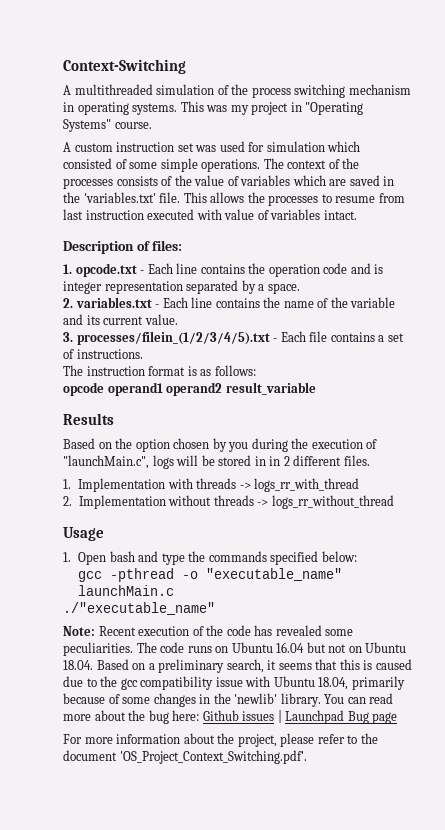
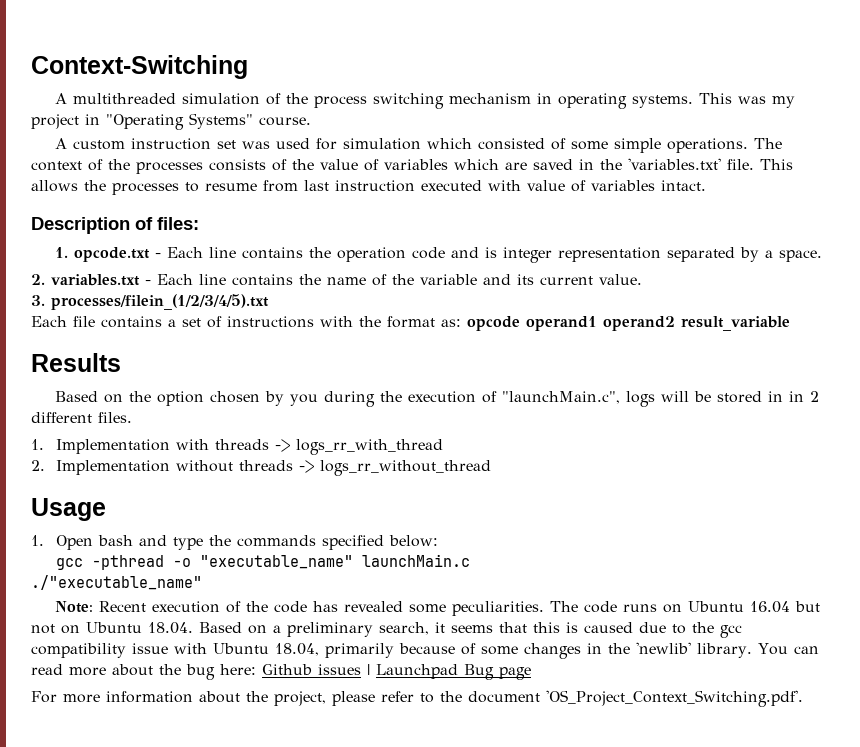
[273,338,278,342] - -> (269, 302) //
[76,349,143,359] [63,365,256,376] instructions. // The instruction format is as follows: // -> [227,316,461,328] instructions with the format as:

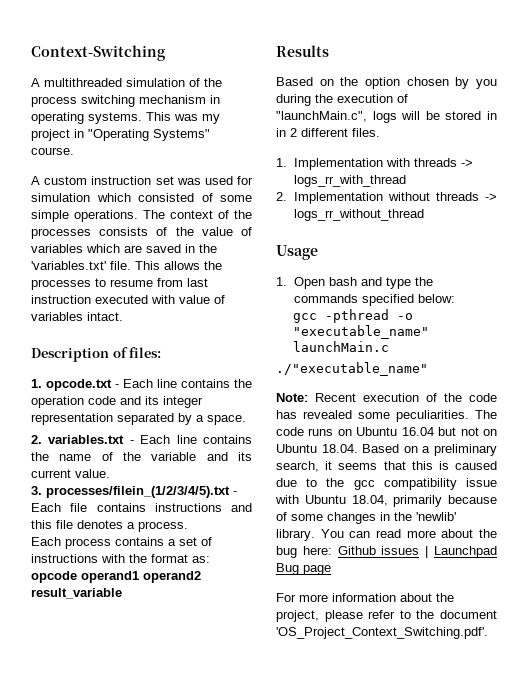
[484,247,497,258] is -> [145,396,159,405] its
[31,316,95,327] // Each file -> [233,491,237,495] [31,503,252,512] [31,520,188,532] [31,537,111,549] - Each file contains instructions and this file denotes a process. // Each process

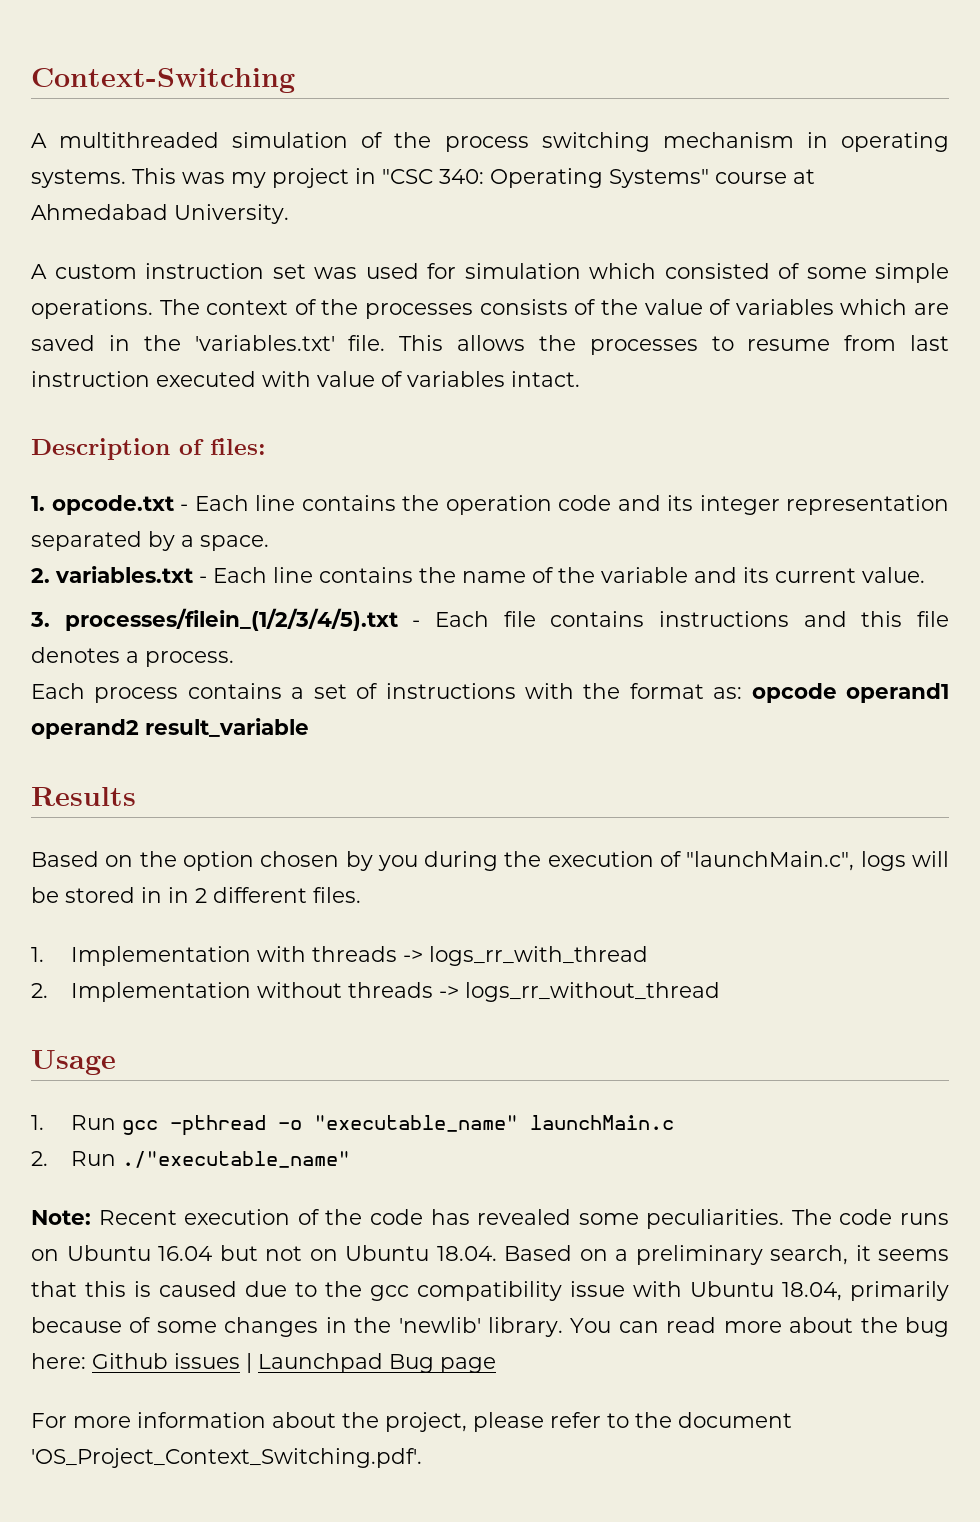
[88,129,210,141] [31,147,74,155] "Operating Systems" course. -> [382,168,815,188] [31,204,289,224] "CSC 340: Operating Systems" course at Ahmedabad University.
[293,277,433,289] [293,294,455,306] Open bash and type the commands specified below: // -> [71,1115,117,1130] Run
(389, 346) none -> [31,1151,117,1166] 2. Run

